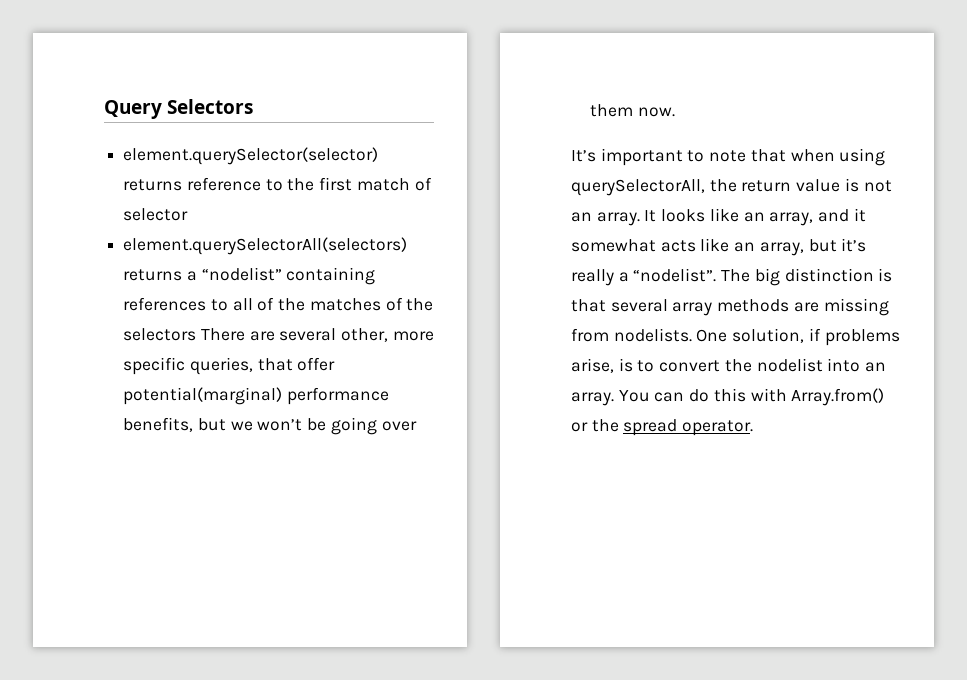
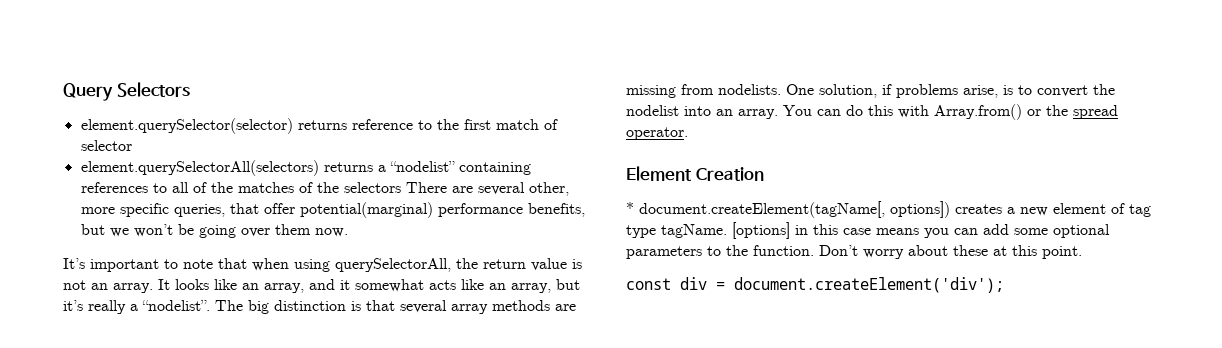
(754, 428) none -> [626,166,764,181] [626,201,1151,218] [626,222,1110,239] [626,245,1082,259] [626,277,1004,293] // Element Creation // * document.createElement(tagName[, options]) creates a new element of tag type tagName. [options] in this case means you can add some optional parameters to the function. Don’t worry about these at this point. // const div = document.createElement('div');

